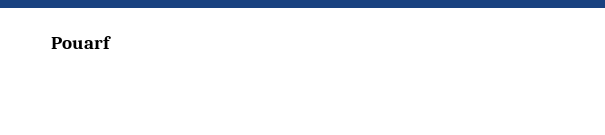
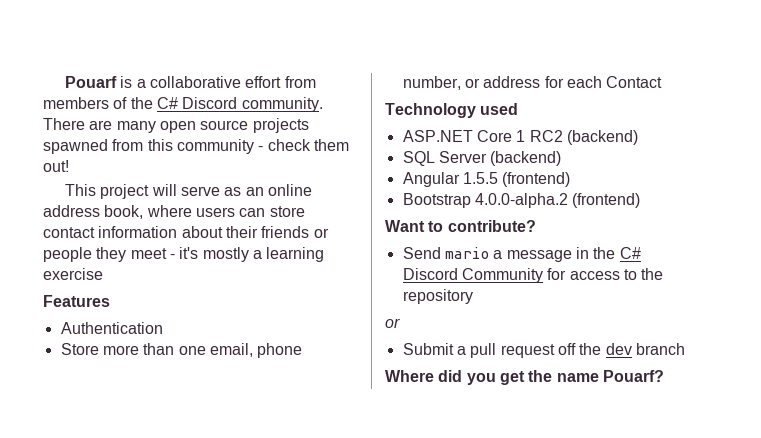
(111, 42) none -> [120,76,316,88] [43,97,323,112] [43,118,309,133] [43,139,349,154] [43,160,69,172] [65,184,312,199] [43,205,305,219] [43,226,329,238] [43,247,325,262] [43,268,103,280] [43,295,110,307] [60,322,163,334] [60,343,303,358] [402,76,663,90] [385,103,519,118] [402,130,638,145] [402,151,562,166] [402,172,571,187] [402,193,641,208] [385,220,536,232] [402,247,641,262] [402,268,664,283] [402,289,473,304] [385,318,400,328] [402,343,685,358] [385,370,664,385] is a collaborative effort from members of the C# Discord community. There are many open source projects spawned from this community - check them out! // This project will serve as an online address book, where users can store contact information about their friends or people they meet - it's mostly a learning exercise // Features // Authentication // Store more than one email, phone number, or address for each Contact // Technology used // ASP.NET Core 1 RC2 (backend) // SQL Server (backend) // Angular 1.5.5 (frontend) // Bootstrap 4.0.0-alpha.2 (frontend) // Want to contribute? // Send mario a message in the C# Discord Community for access to the repository // or // Submit a pull request off the dev branch // Where did you get the name Pouarf?

